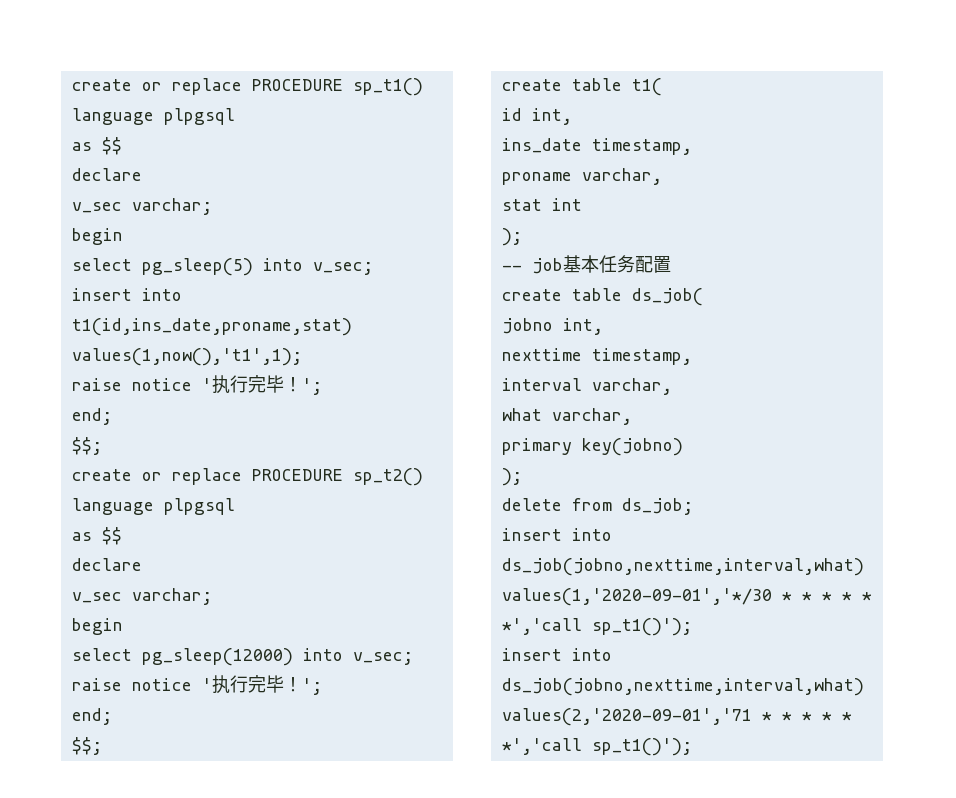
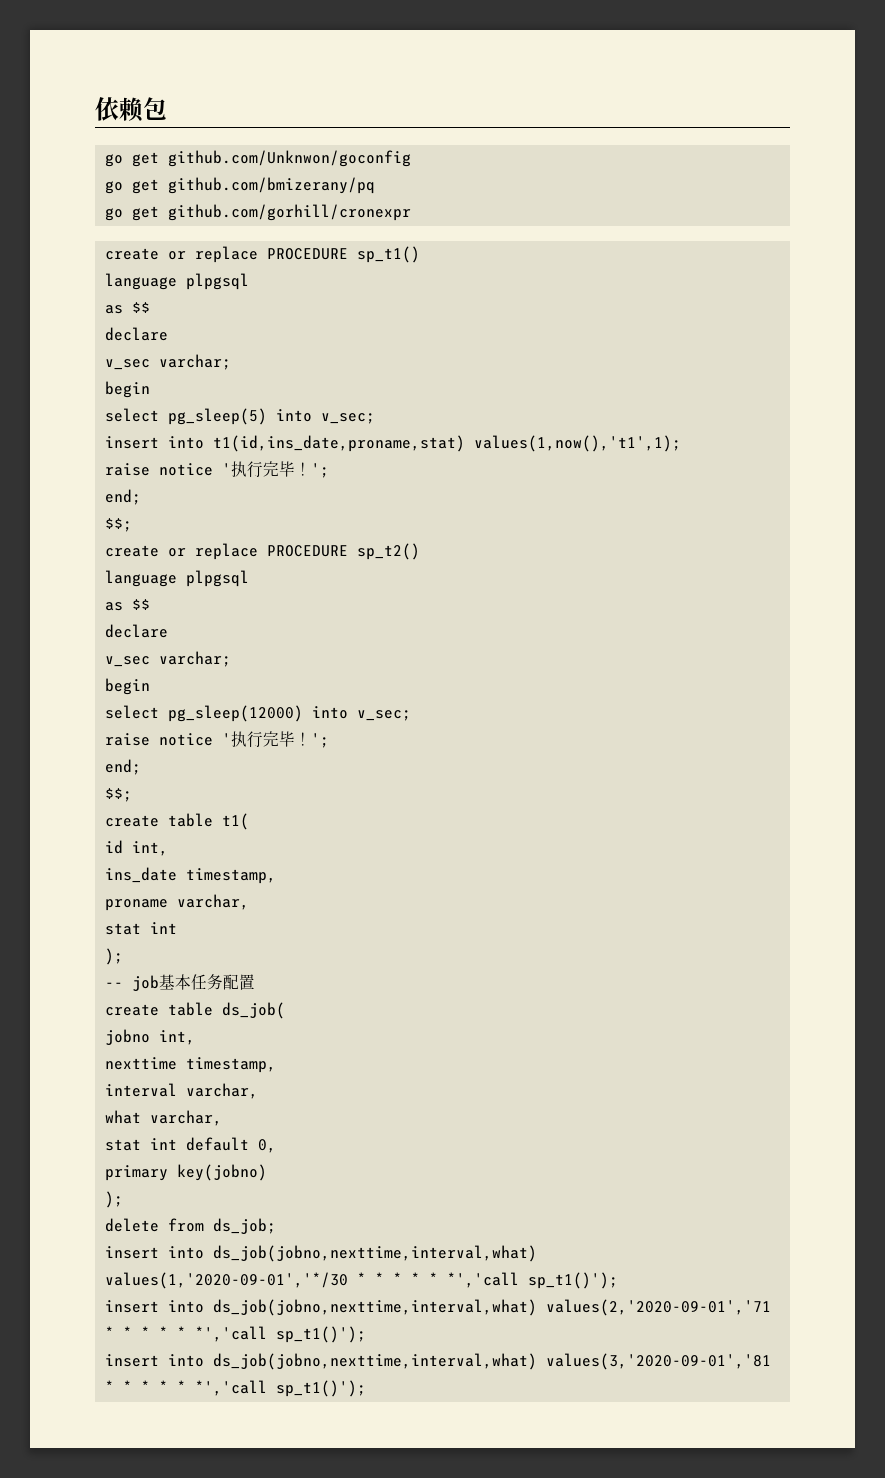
(71, 85) none -> [95,97,167,122] [104,150,411,167] [104,177,375,194] [104,204,411,221] 依赖包 // go get github.com/Unknwon/goconfig // go get github.com/bmizerany/pq // go get github.com/gorhill/cronexpr //
(632, 416) none -> [104,1137,276,1153] // stat int default 0,
(692, 747) none -> [104,1353,771,1370] [104,1380,366,1397] // insert into ds_job(jobno,nexttime,interval,what) values(3,'2020-09-01','81 * * * * * *','call sp_t1()');

